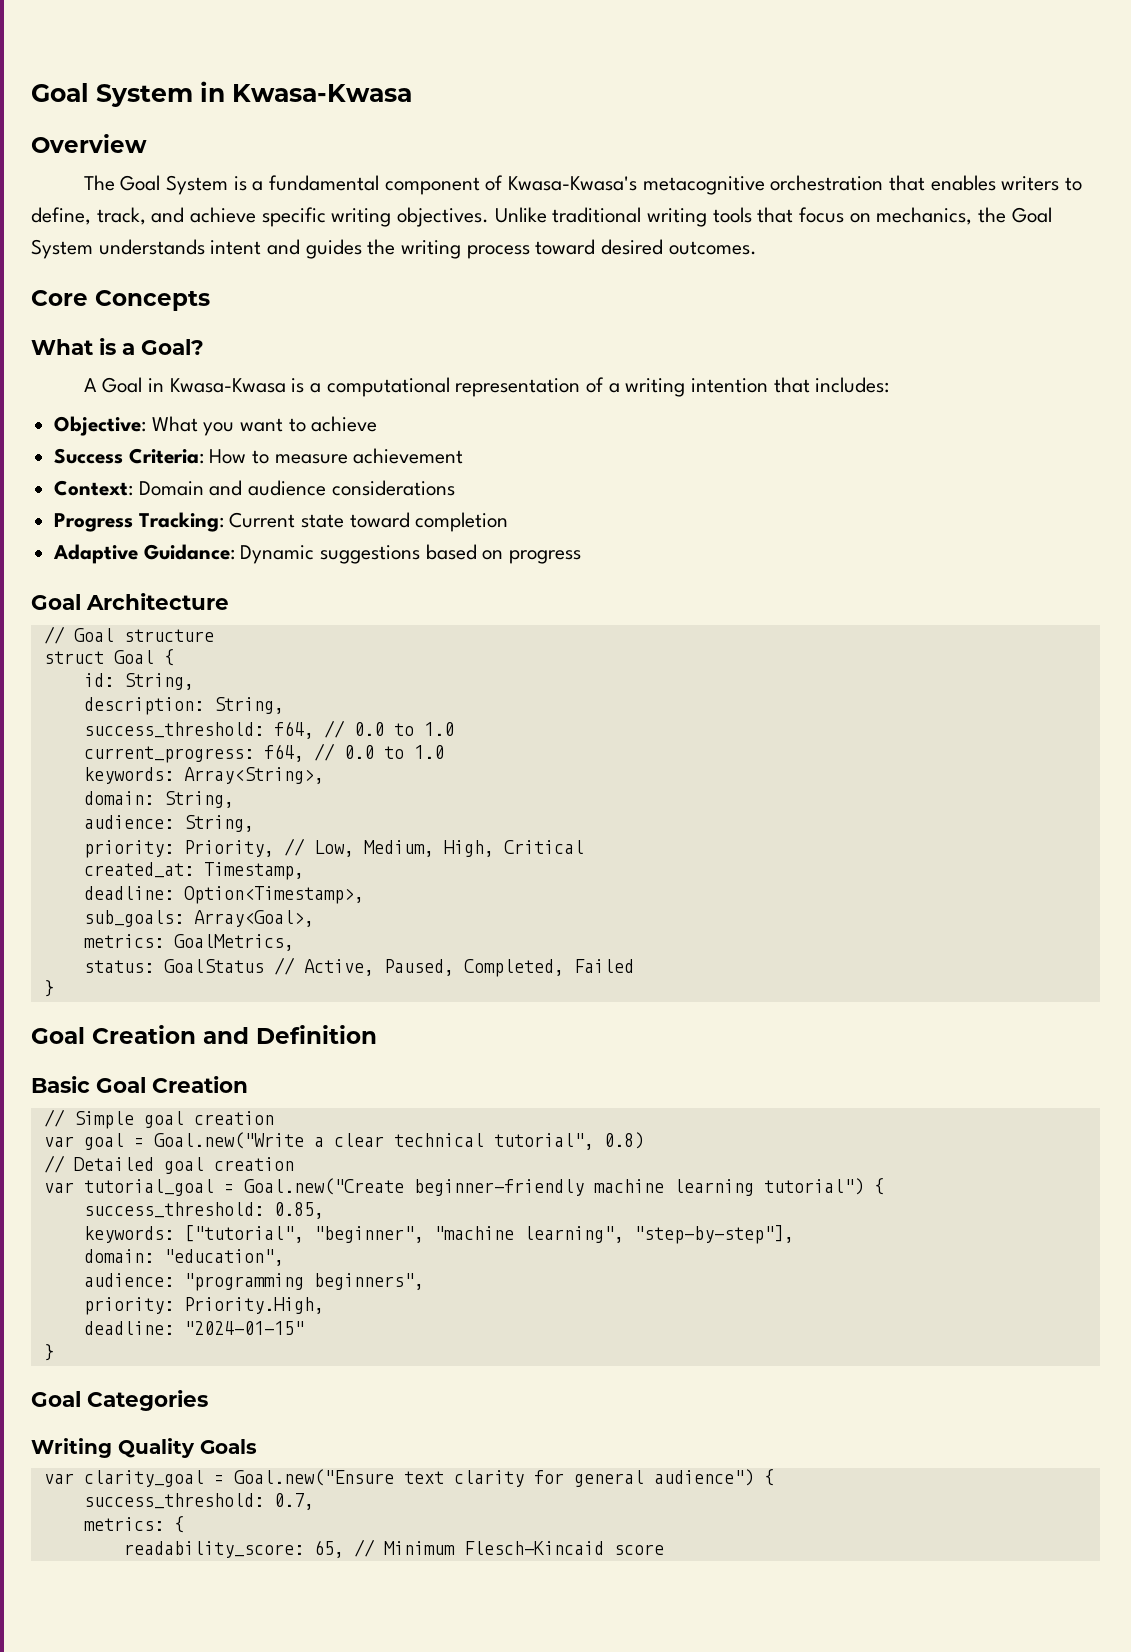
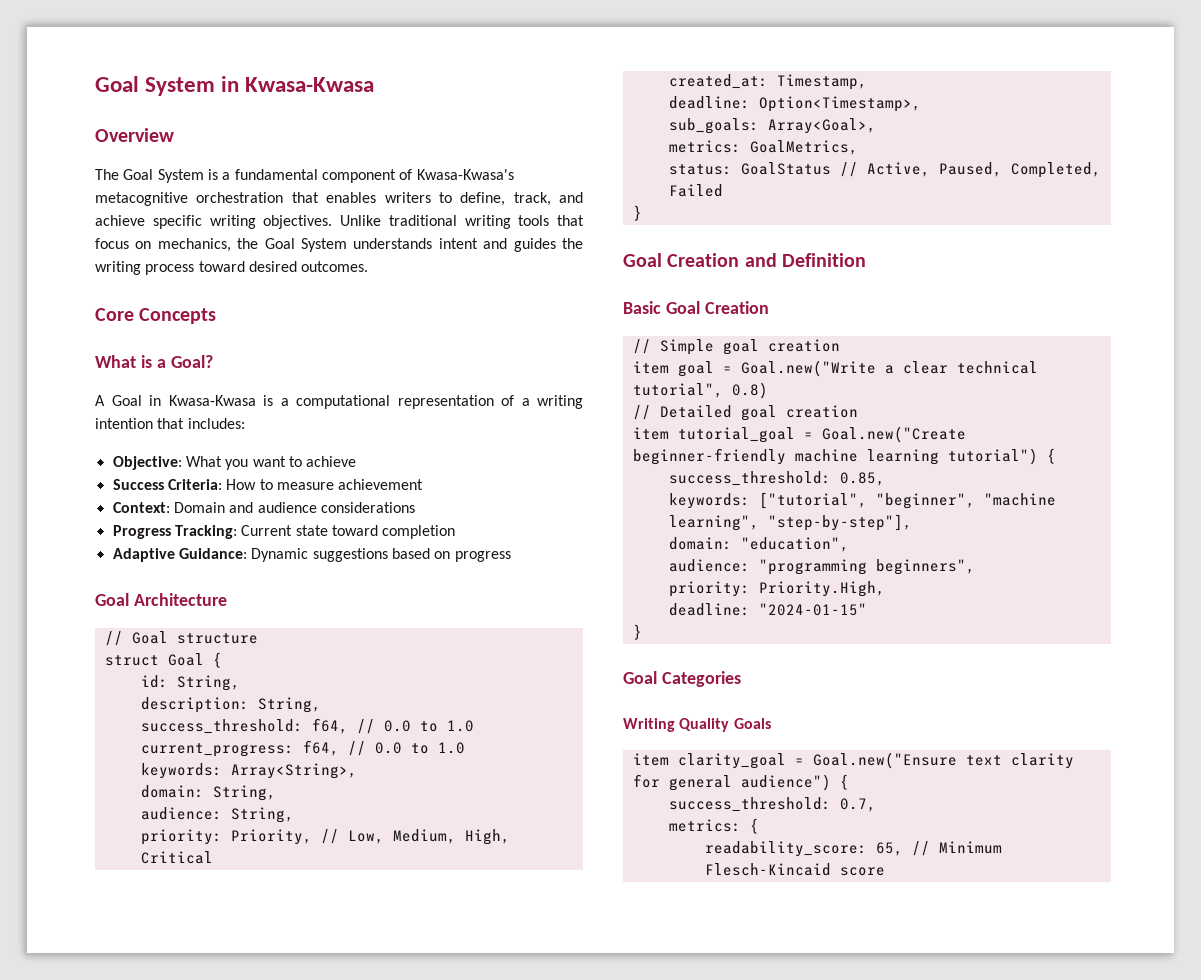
[43,1136,74,1147] var -> [632,361,669,374] item
[43,1182,74,1193] var -> [632,427,669,440] item
[43,1473,74,1484] var -> [632,753,669,766] item

